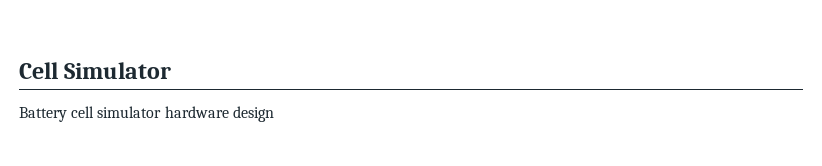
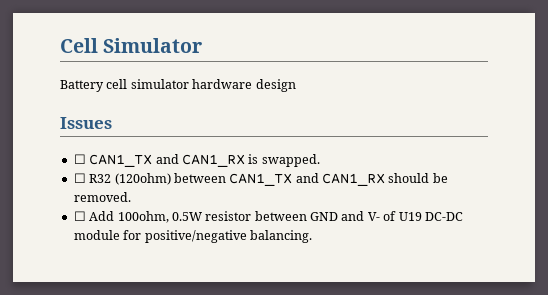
(274, 114) none -> [60,117,112,129] [73,154,320,167] [73,173,448,186] [73,192,131,202] [73,211,463,223] [73,230,312,243] // Issues // ☐ CAN1_TX and CAN1_RX is swapped. // ☐ R32 (120ohm) between CAN1_TX and CAN1_RX should be removed. // ☐ Add 100ohm, 0.5W resistor between GND and V- of U19 DC-DC module for positive/negative balancing.

